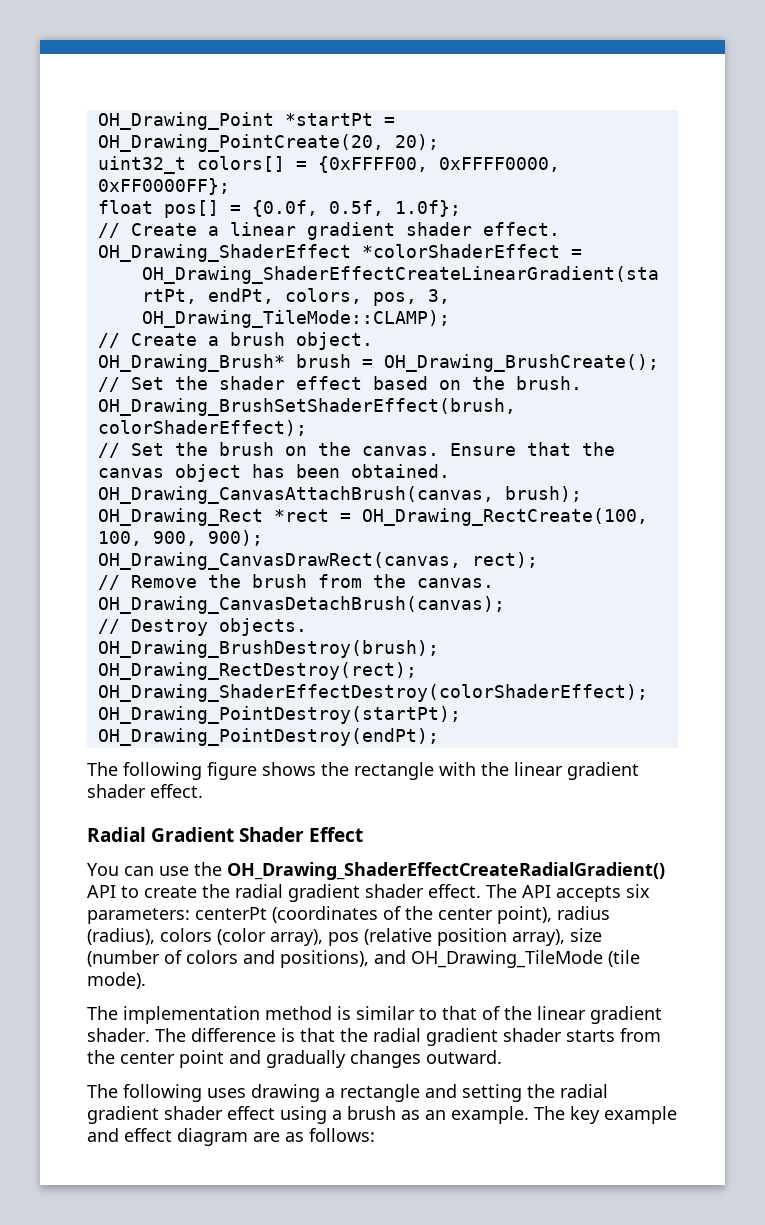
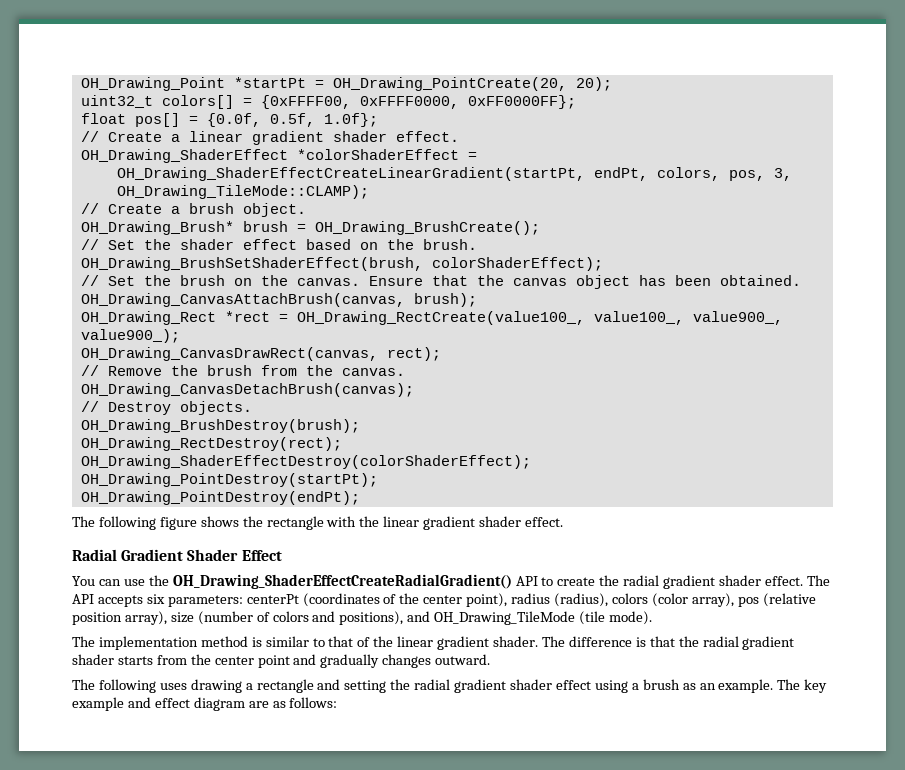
[361,508,648,526] [97,530,263,546] OH_Drawing_RectCreate(100, 100, 900, 900); -> [296,311,783,325] [80,329,180,343] OH_Drawing_RectCreate(value100_, value100_, value900_, value900_);

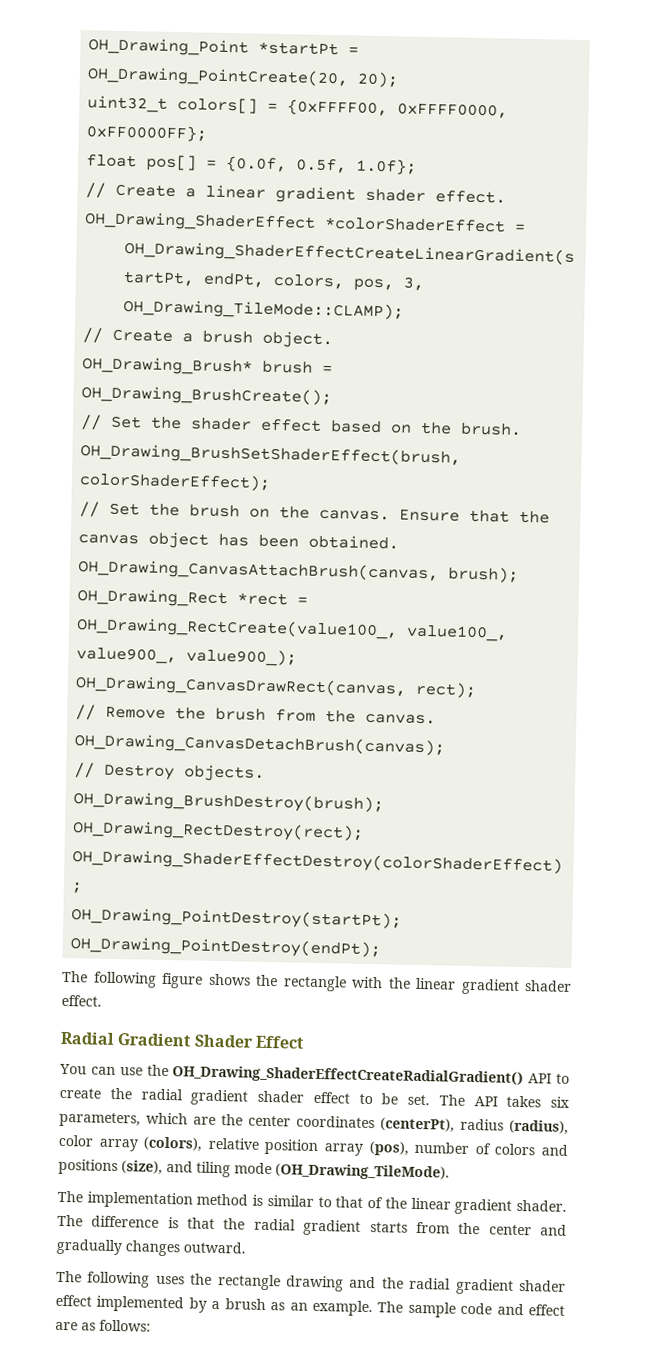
[764,575,830,586] [72,593,816,607] [72,611,653,625] effect. The API accepts six parameters: centerPt (coordinates of the center point), radius (radius), colors (color array), pos (relative position array), size (number of colors and positions), and OH_Drawing_TileMode (tile mode). -> [312,1091,570,1108] [59,1111,569,1135] [58,1134,569,1156] [58,1158,450,1181] effect to be set. The API takes six parameters, which are the center coordinates (centerPt), radius (radius), color array (colors), relative position array (pos), number of colors and positions (size), and tiling mode (OH_Drawing_TileMode).
[72,654,114,665] shader -> (362, 1227) none
[257,655,290,668] point -> (532, 1230) none
[190,679,628,693] drawing a rectangle and setting the radial gradient shader effect using -> [190,1273,566,1295] [55,1294,207,1313] the rectangle drawing and the radial gradient shader effect implemented by
[804,679,828,693] [72,697,124,711] key example -> [407,1301,493,1318] sample code
[193,697,245,711] diagram -> (565, 1310) none

